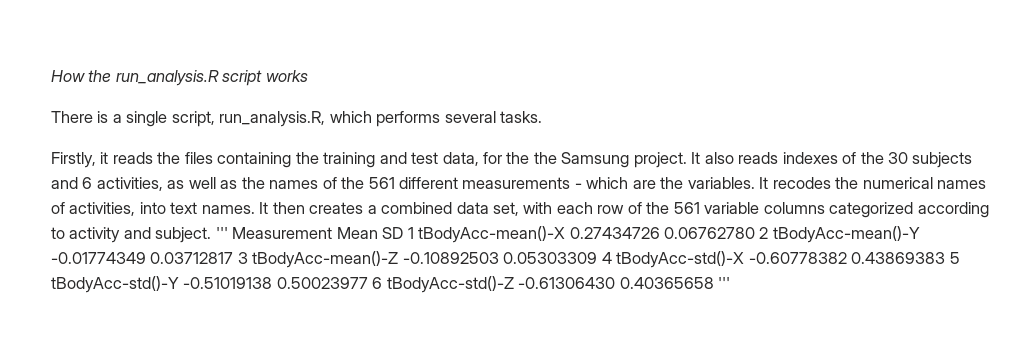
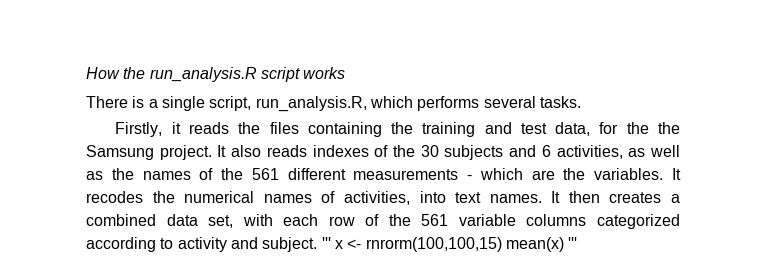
[232,226,920,243] [51,251,960,268] [51,276,714,293] Measurement Mean SD 1 tBodyAcc-mean()-X 0.27434726 0.06762780 2 tBodyAcc-mean()-Y -0.01774349 0.03712817 3 tBodyAcc-mean()-Z -0.10892503 0.05303309 4 tBodyAcc-std()-X -0.60778382 0.43869383 5 tBodyAcc-std()-Y -0.51019138 0.50023977 6 tBodyAcc-std()-Z -0.61306430 0.40365658 -> [334,237,564,252] x <- rnrorm(100,100,15) mean(x)

